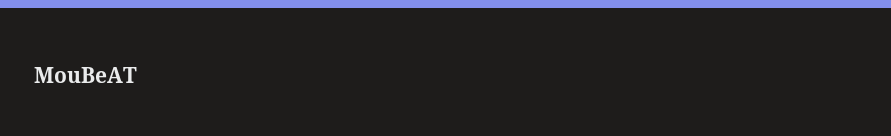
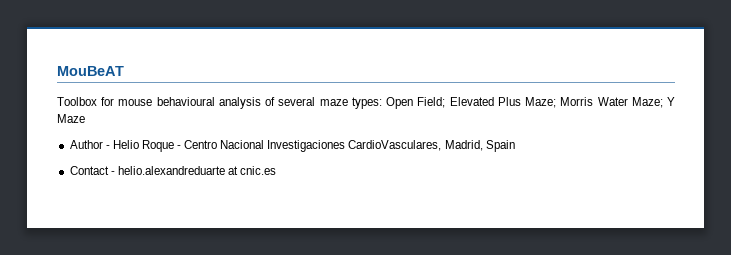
(137, 75) none -> [57,97,676,109] [57,114,85,123] [69,140,515,152] [69,166,277,175] // Toolbox for mouse behavioural analysis of several maze types: Open Field; Elevated Plus Maze; Morris Water Maze; Y Maze // Author - Helio Roque - Centro Nacional Investigaciones CardioVasculares, Madrid, Spain // Contact - helio.alexandreduarte at cnic.es

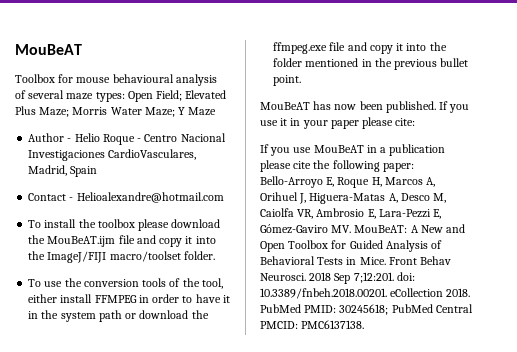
[117,166,277,175] helio.alexandreduarte at cnic.es -> [76,192,224,203] [28,219,221,231] [28,235,216,247] [28,251,215,263] [28,278,223,289] [28,294,230,303] [28,310,209,322] [273,42,447,54] [273,58,469,70] [273,75,302,86] [260,101,470,113] [260,117,416,129] [260,144,446,156] [260,160,414,172] [260,176,436,188] [260,192,447,204] [260,208,442,219] [260,224,466,234] [260,240,443,252] [260,256,452,265] [260,272,415,284] [260,288,471,299] [260,304,473,315] [260,320,365,329] Helioalexandre@hotmail.com // To install the toolbox please download the MouBeAT.ijm file and copy it into the ImageJ/FIJI macro/toolset folder. // To use the conversion tools of the tool, either install FFMPEG in order to have it in the system path or download the ffmpeg.exe file and copy it into the folder mentioned in the previous bullet point. // MouBeAT has now been published. If you use it in your paper please cite: // If you use MouBeAT in a publication please cite the following paper: Bello-Arroyo E, Roque H, Marcos A, Orihuel J, Higuera-Matas A, Desco M, Caiolfa VR, Ambrosio E, Lara-Pezzi E, Gómez-Gaviro MV. MouBeAT: A New and Open Toolbox for Guided Analysis of Behavioral Tests in Mice. Front Behav Neurosci. 2018 Sep 7;12:201. doi: 10.3389/fnbeh.2018.00201. eCollection 2018. PubMed PMID: 30245618; PubMed Central PMCID: PMC6137138.

